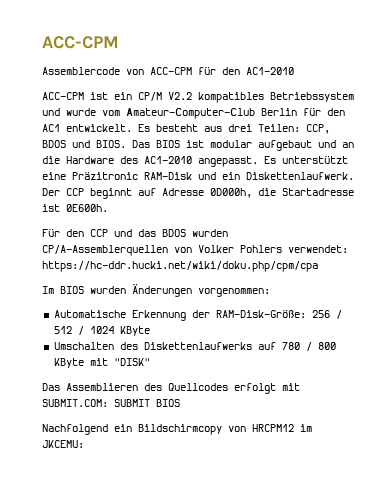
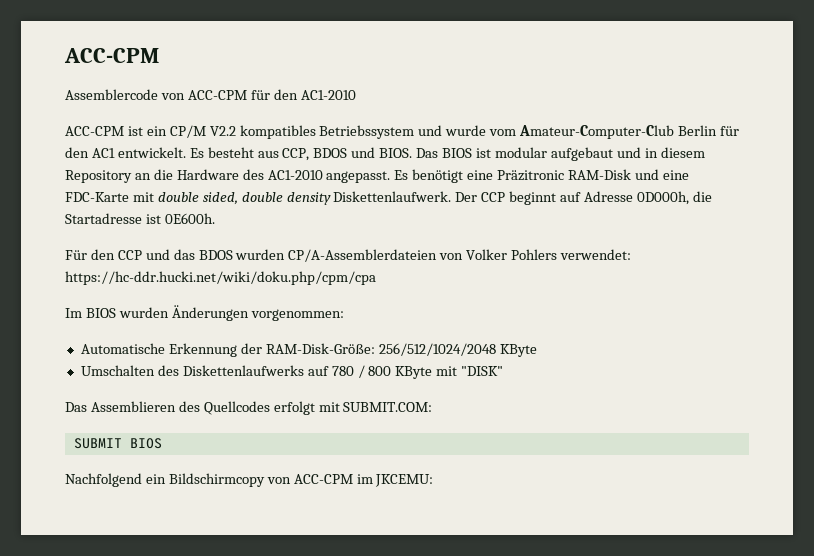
[228,124,300,132] drei Teilen: -> (279, 154) none
(336, 144) none -> [644,147,705,158] [65,170,132,183] in diesem Repository
[282,156,348,164] unterstützt -> [412,169,464,183] benötigt
[222,172,240,180] ein -> [662,170,689,180] [65,192,331,205] eine FDC-Karte mit double sided, double density
[42,245,168,256] CP/A-Assemblerquellen -> [288,249,438,262] CP/A-Assemblerdateien
[311,310,342,319] [53,326,114,335] 256 / 512 / 1024 -> [378,343,496,356] 256/512/1024/2048
(108, 403) none -> (433, 407) //
[252,424,294,432] HRCPM12 -> [293,474,353,484] ACC-CPM

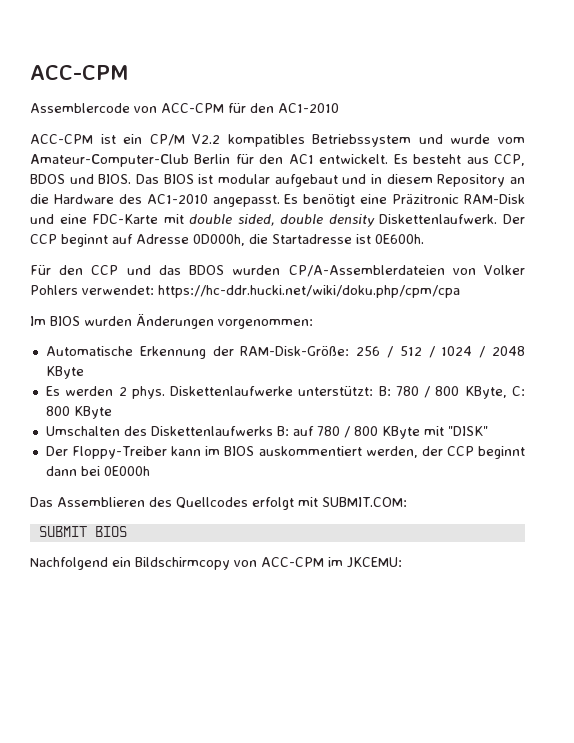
[378,343,496,356] 256/512/1024/2048 -> [356,346,525,358] [45,366,84,379] [45,386,525,399] [45,406,70,416] 256 / 512 / 1024 / 2048 KByte // Es werden 2 phys. Diskettenlaufwerke unterstützt: B: 780 / 800 KByte, C: 800
(304, 370) none -> [276,426,289,436] B:
(504, 371) none -> [45,446,525,459] [45,466,150,476] // Der Floppy-Treiber kann im BIOS auskommentiert werden, der CCP beginnt dann bei 0E000h

